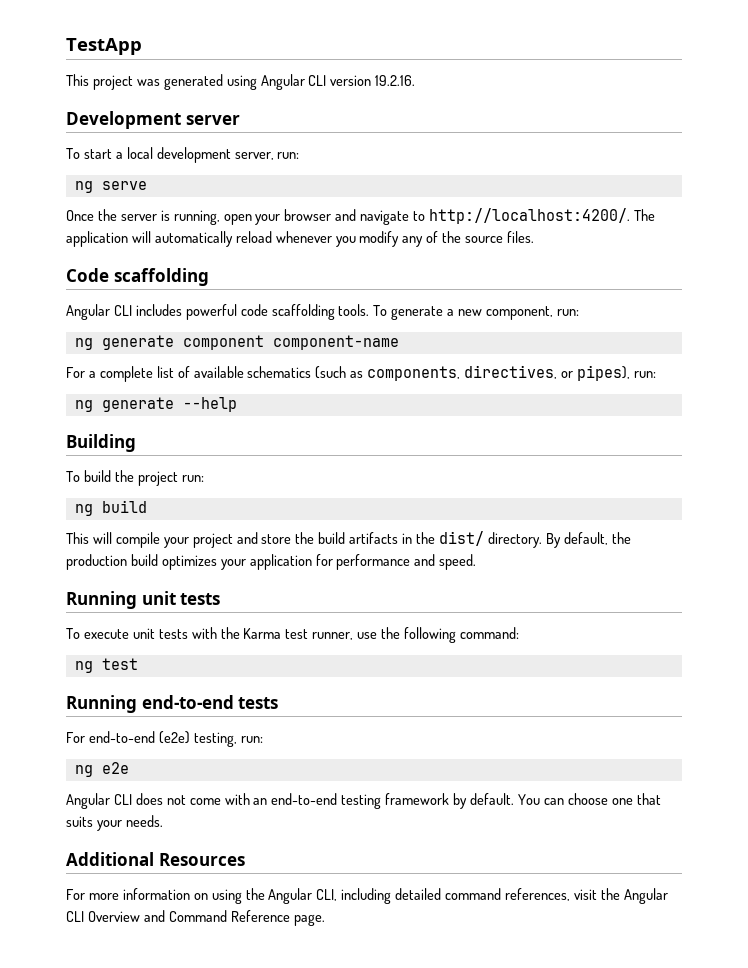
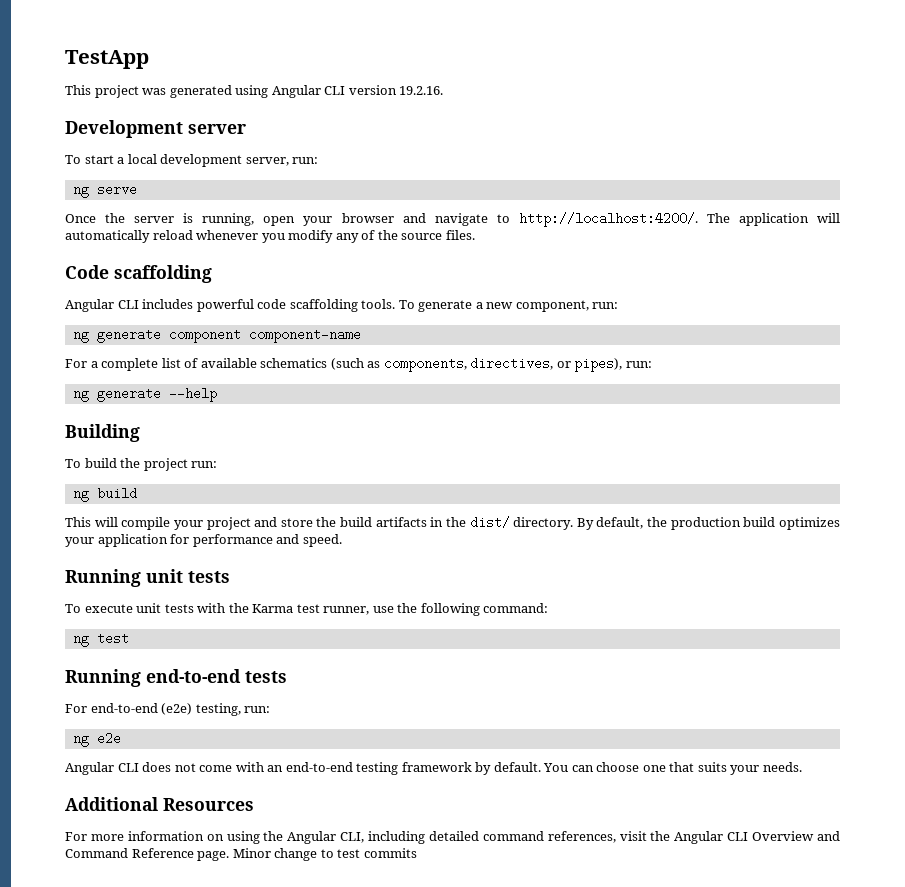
(325, 920) none -> [232,848,417,861] Minor change to test commits

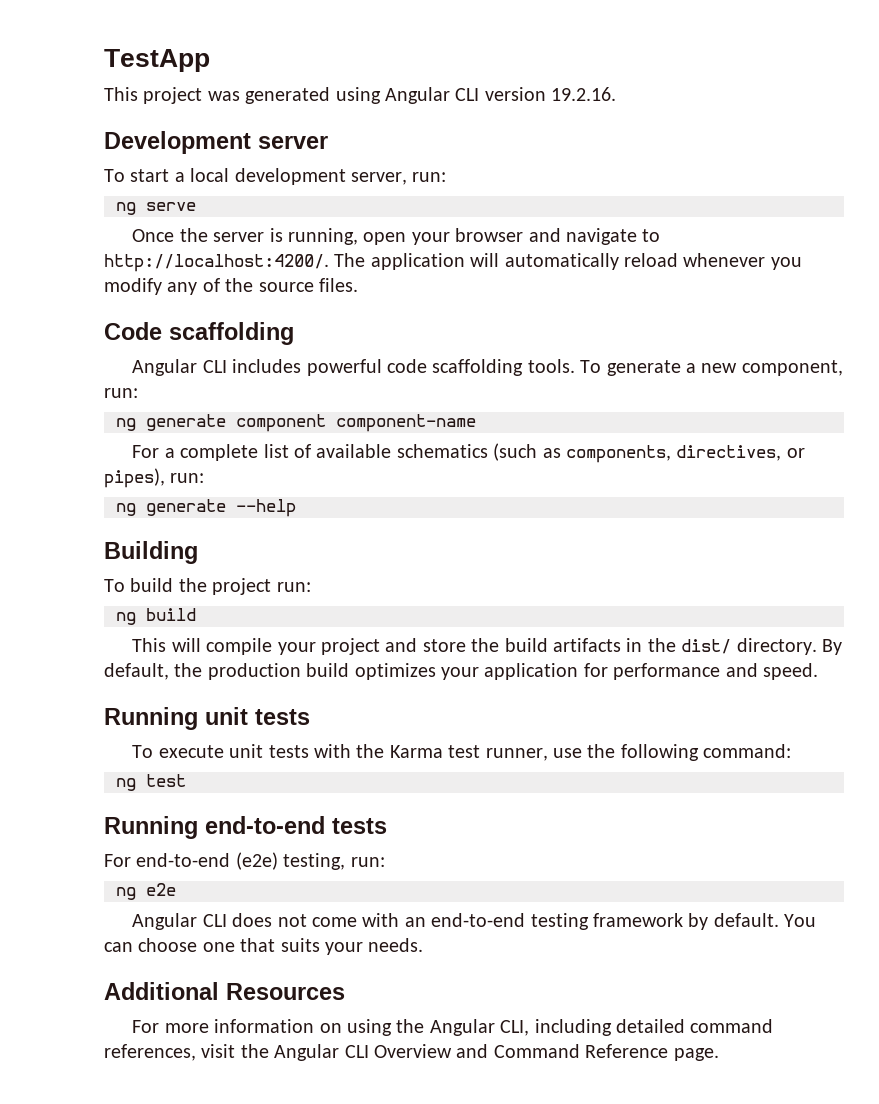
[232,848,417,861] Minor change to test commits -> (719, 1054) none

